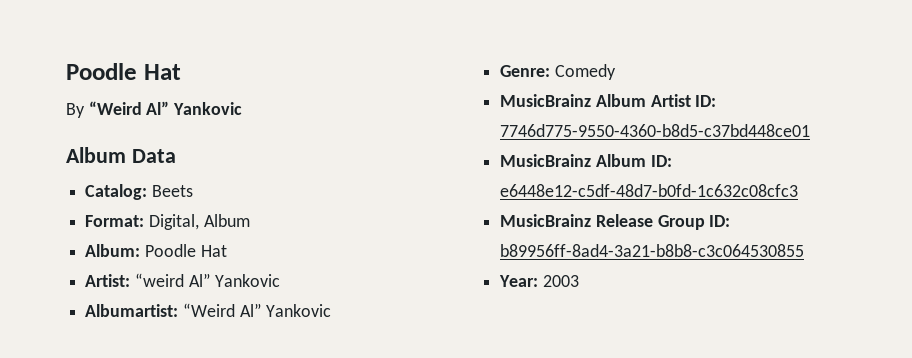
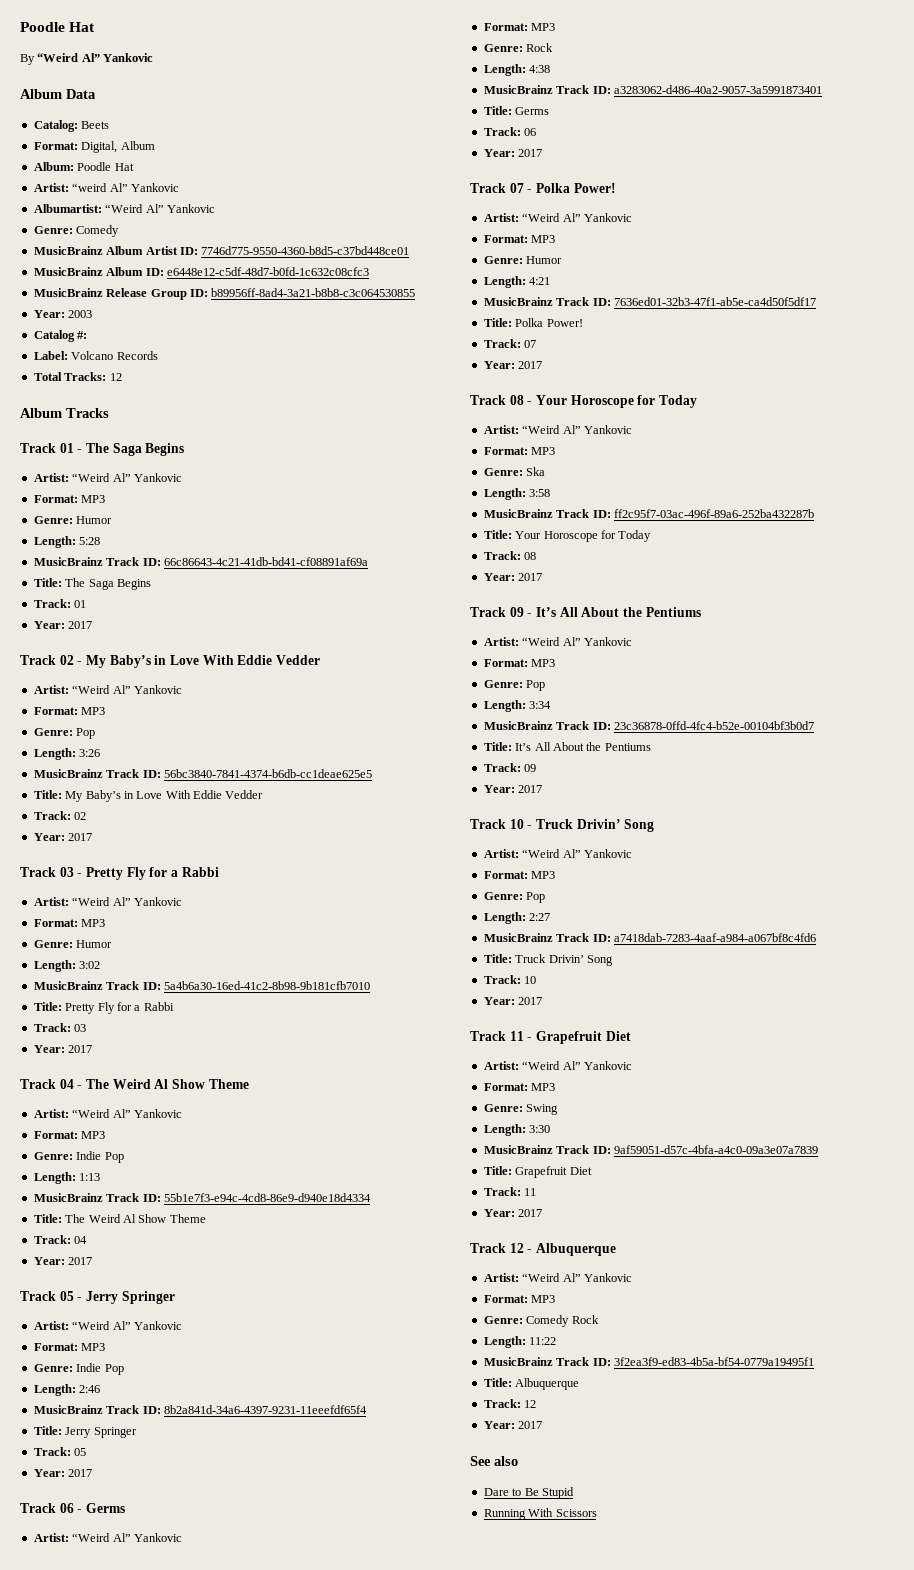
(579, 281) none -> [33,330,88,342] [33,351,158,360] [33,372,122,381] [20,408,109,418] [20,443,185,456] [33,473,182,482] [33,495,106,503] [33,516,113,524] [33,536,101,548] [33,557,368,566] [33,578,151,590] [33,599,87,608] [33,621,93,629] [20,655,320,668] [33,685,182,694] [33,707,106,715] [33,728,96,739] [33,748,101,760] [33,769,372,778] [33,790,264,802] [33,811,87,820] [33,833,93,841] [20,867,219,880] [33,897,182,906] [33,919,106,927] [33,940,113,948] [33,960,101,972] [33,981,370,990] [33,1002,174,1014] [33,1023,87,1032] [33,1045,93,1053] [20,1079,249,1089] [33,1109,182,1118] [33,1131,106,1139] [33,1151,124,1163] [33,1172,101,1184] [33,1193,371,1202] [33,1214,206,1223] [33,1235,88,1244] [33,1257,93,1265] [20,1291,175,1304] [33,1321,182,1330] [33,1343,106,1351] [33,1363,124,1375] [33,1384,101,1396] [33,1405,367,1414] [33,1426,137,1438] [33,1447,87,1456] [33,1469,93,1477] [20,1503,125,1513] [33,1533,182,1542] [483,23,556,31] [483,43,554,52] [483,64,551,76] [483,85,822,94] [483,106,550,115] [483,127,537,136] [483,149,543,157] [470,183,616,193] [483,213,632,222] [483,235,556,243] [483,256,563,264] [483,276,551,288] [483,297,816,306] [483,318,583,327] [483,339,537,348] [483,361,543,369] [470,395,697,408] [483,425,632,434] [483,447,556,455] [483,467,546,476] [483,488,551,500] [483,509,814,518] [483,530,652,542] [483,551,537,560] [483,573,543,581] [470,607,701,617] [483,637,632,646] [483,659,556,667] [483,680,546,691] [483,700,552,712] [483,721,814,730] [483,742,651,751] [483,763,537,772] [483,785,543,793] [470,819,655,832] [483,849,632,858] [483,871,556,879] [483,892,546,903] [483,912,551,924] [483,933,816,942] [483,954,613,966] [483,975,537,984] [483,997,543,1005] [470,1031,631,1044] [483,1061,632,1070] [483,1083,556,1091] [483,1104,559,1115] [483,1124,551,1136] [483,1145,818,1154] [483,1166,592,1178] [483,1187,537,1196] [483,1209,543,1217] [470,1243,616,1256] [483,1273,632,1282] [483,1295,556,1303] [483,1315,599,1327] [483,1336,557,1348] [483,1357,814,1366] [483,1378,580,1390] [483,1399,537,1408] [483,1421,543,1429] [470,1456,518,1466] [483,1487,574,1499] [483,1508,597,1520] // Catalog #: // Label: Volcano Records // Total Tracks: 12 // Album Tracks // Track 01 - The Saga Begins // Artist: “Weird Al” Yankovic // Format: MP3 // Genre: Humor // Length: 5:28 // MusicBrainz Track ID: 66c86643-4c21-41db-bd41-cf08891af69a // Title: The Saga Begins // Track: 01 // Year: 2017 // Track 02 - My Baby’s in Love With Eddie Vedder // Artist: “Weird Al” Yankovic // Format: MP3 // Genre: Pop // Length: 3:26 // MusicBrainz Track ID: 56bc3840-7841-4374-b6db-cc1deae625e5 // Title: My Baby’s in Love With Eddie Vedder // Track: 02 // Year: 2017 // Track 03 - Pretty Fly for a Rabbi // Artist: “Weird Al” Yankovic // Format: MP3 // Genre: Humor // Length: 3:02 // MusicBrainz Track ID: 5a4b6a30-16ed-41c2-8b98-9b181cfb7010 // Title: Pretty Fly for a Rabbi // Track: 03 // Year: 2017 // Track 04 - The Weird Al Show Theme // Artist: “Weird Al” Yankovic // Format: MP3 // Genre: Indie Pop // Length: 1:13 // MusicBrainz Track ID: 55b1e7f3-e94c-4cd8-86e9-d940e18d4334 // Title: The Weird Al Show Theme // Track: 04 // Year: 2017 // Track 05 - Jerry Springer // Artist: “Weird Al” Yankovic // Format: MP3 // Genre: Indie Pop // Length: 2:46 // MusicBrainz Track ID: 8b2a841d-34a6-4397-9231-11eeefdf65f4 // Title: Jerry Springer // Track: 05 // Year: 2017 // Track 06 - Germs // Artist: “Weird Al” Yankovic // Format: MP3 // Genre: Rock // Length: 4:38 // MusicBrainz Track ID: a3283062-d486-40a2-9057-3a5991873401 // Title: Germs // Track: 06 // Year: 2017 // Track 07 - Polka Power! // Artist: “Weird Al” Yankovic // Format: MP3 // Genre: Humor // Length: 4:21 // MusicBrainz Track ID: 7636ed01-32b3-47f1-ab5e-ca4d50f5df17 // Title: Polka Power! // Track: 07 // Year: 2017 // Track 08 - Your Horoscope for Today // Artist: “Weird Al” Yankovic // Format: MP3 // Genre: Ska // Length: 3:58 // MusicBrainz Track ID: ff2c95f7-03ac-496f-89a6-252ba432287b // Title: Your Horoscope for Today // Track: 08 // Year: 2017 // Track 09 - It’s All About the Pentiums // Artist: “Weird Al” Yankovic // Format: MP3 // Genre: Pop // Length: 3:34 // MusicBrainz Track ID: 23c36878-0ffd-4fc4-b52e-00104bf3b0d7 // Title: It’s All About the Pentiums // Track: 09 // Year: 2017 // Track 10 - Truck Drivin’ Song // Artist: “Weird Al” Yankovic // Format: MP3 // Genre: Pop // Length: 2:27 // MusicBrainz Track ID: a7418dab-7283-4aaf-a984-a067bf8c4fd6 // Title: Truck Drivin’ Song // Track: 10 // Year: 2017 // Track 11 - Grapefruit Diet // Artist: “Weird Al” Yankovic // Format: MP3 // Genre: Swing // Length: 3:30 // MusicBrainz Track ID: 9af59051-d57c-4bfa-a4c0-09a3e07a7839 // Title: Grapefruit Diet // Track: 11 // Year: 2017 // Track 12 - Albuquerque // Artist: “Weird Al” Yankovic // Format: MP3 // Genre: Comedy Rock // Length: 11:22 // MusicBrainz Track ID: 3f2ea3f9-ed83-4b5a-bf54-0779a19495f1 // Title: Albuquerque // Track: 12 // Year: 2017 // See also // Dare to Be Stupid // Running With Scissors

